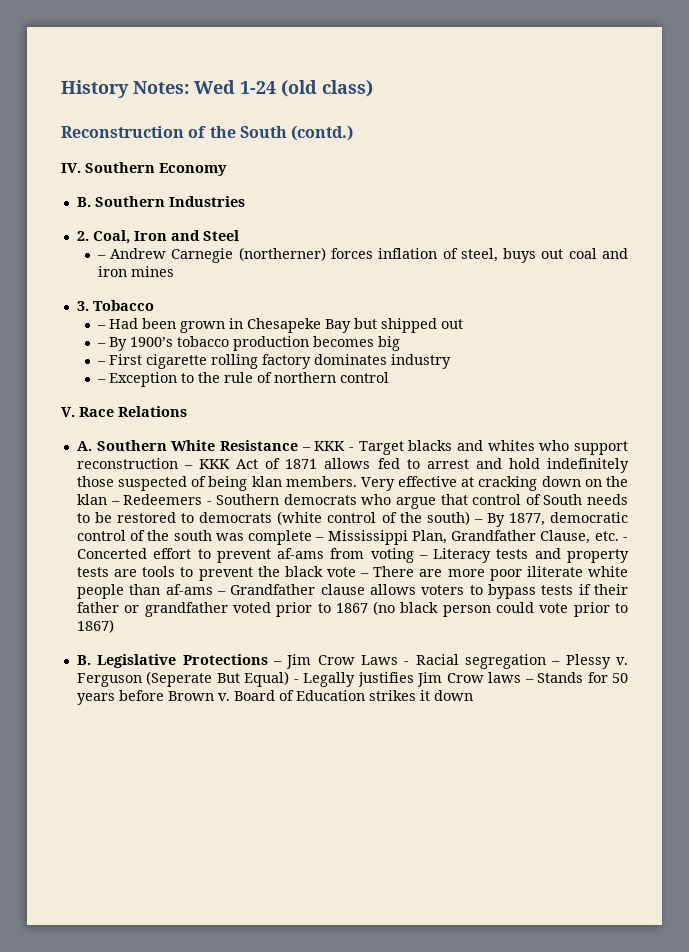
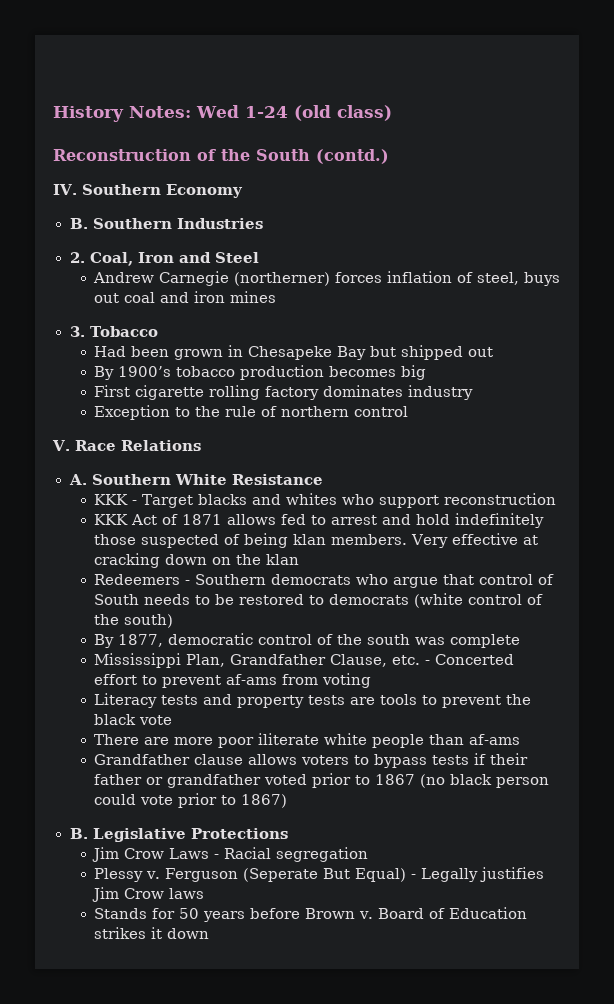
[96,255,106,259] – -> (259, 257) none
[96,325,106,329] – -> (159, 331) none
[96,343,106,347] – -> (494, 352) none
[96,361,106,365] – -> (427, 372) none
[96,379,106,383] – -> (474, 392) none
[301,447,311,451] – -> (323, 479) //
[184,465,194,469] – -> (557, 499) //
[110,501,120,505] – -> (300, 559) //
[473,519,483,523] – -> (174, 621) //
[315,537,325,541] – -> (521, 641) //
[418,555,428,559] – -> (372, 680) //
[360,573,370,577] – -> (173, 720) //
[216,591,226,595] – -> (521, 739) //
[272,661,282,665] – -> (288, 833) //
[551,661,561,665] – -> (369, 854) //
[524,679,534,683] – -> (205, 893) //

